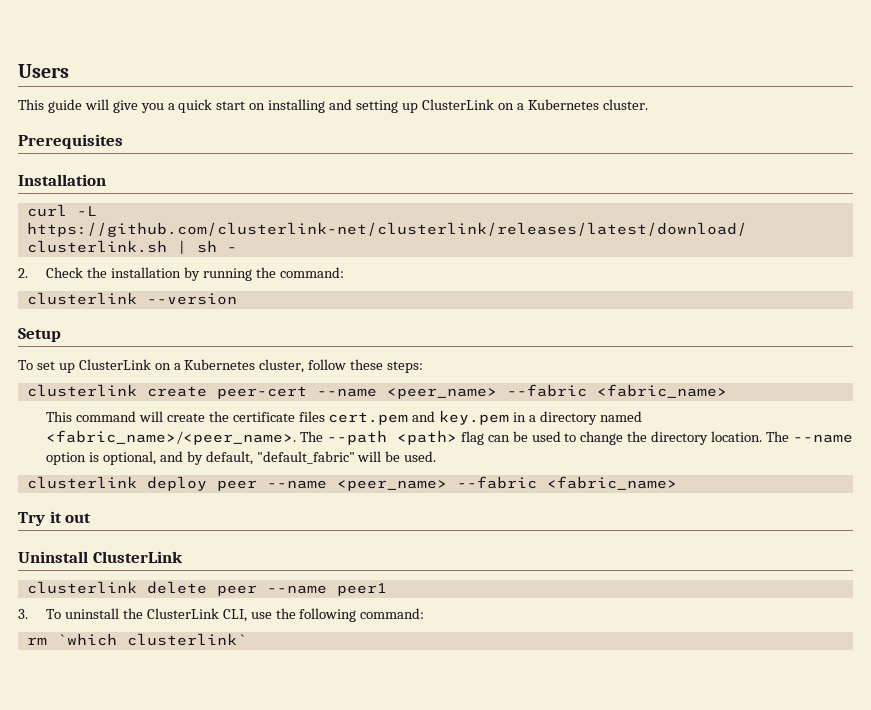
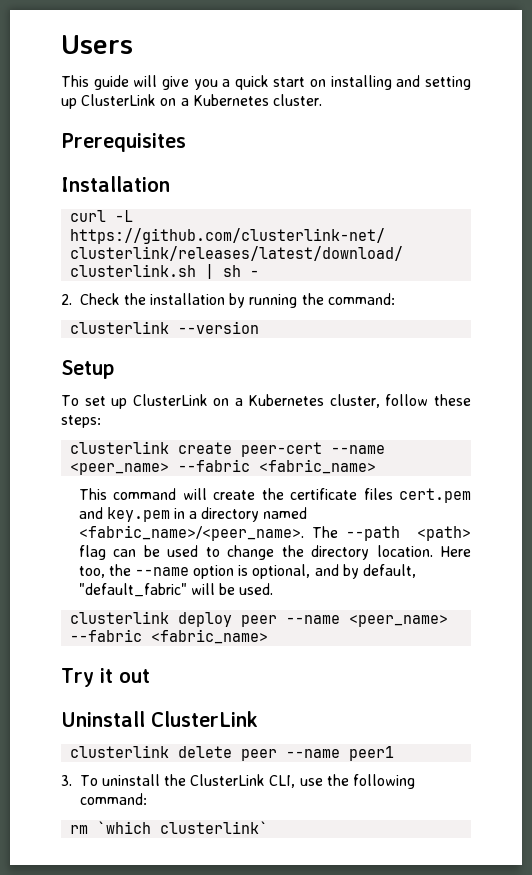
[766,431,790,442] The -> [440,546,471,557] [78,564,131,578] Here too, the

